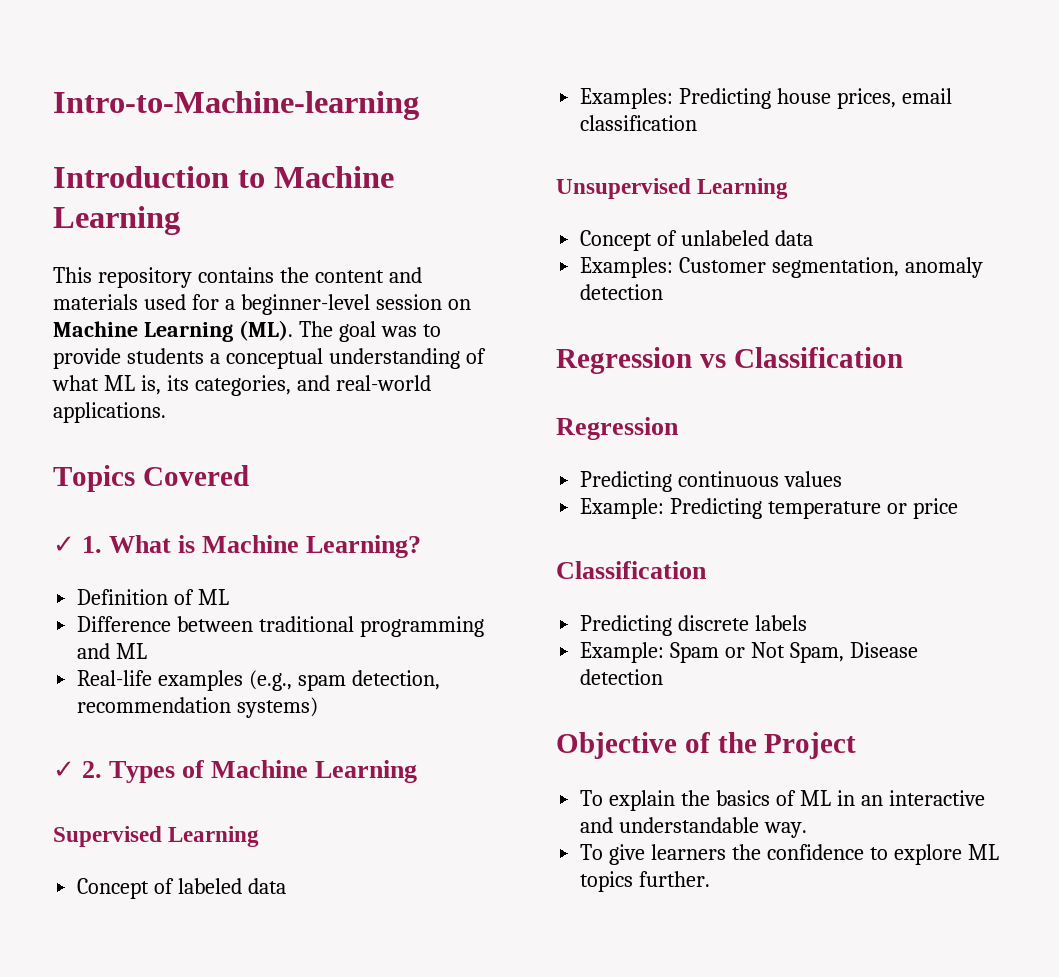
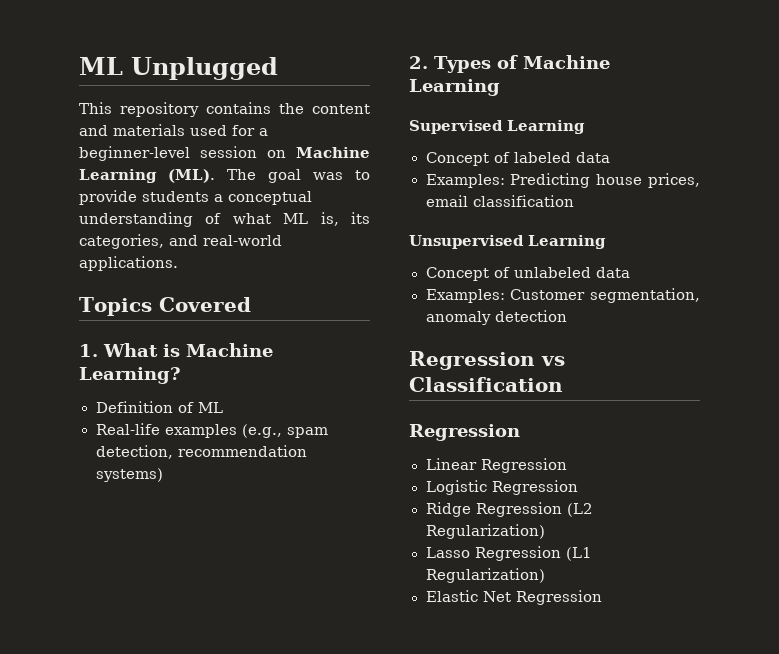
[53,91,419,120] [53,166,394,188] [53,206,180,235] Intro-to-Machine-learning // Introduction to Machine Learning -> [79,57,278,80] ML Unplugged
[53,536,75,553] ✓ -> (251, 304) none
[77,616,485,637] [77,643,148,659] // Difference between traditional programming and ML -> (223, 407) none
[53,761,75,778] ✓ -> (163, 475) none
[580,471,843,492] [580,498,958,519] [556,561,707,579] [580,615,808,636] [580,642,918,663] [580,669,664,685] [556,732,857,759] [580,790,985,811] [580,817,808,838] [580,844,999,865] [580,871,711,892] Predicting continuous values // Example: Predicting temperature or price // Classification // Predicting discrete labels // Example: Spam or Not Spam, Disease detection // Objective of the Project // To explain the basics of ML in an interactive and understandable way. // To give learners the confidence to explore ML topics further. -> [425,458,567,473] [425,480,578,495] [425,502,593,517] [425,524,545,539] [425,546,592,561] [425,568,545,583] [425,590,602,605] Linear Regression // Logistic Regression // Ridge Regression (L2 Regularization) // Lasso Regression (L1 Regularization) // Elastic Net Regression

